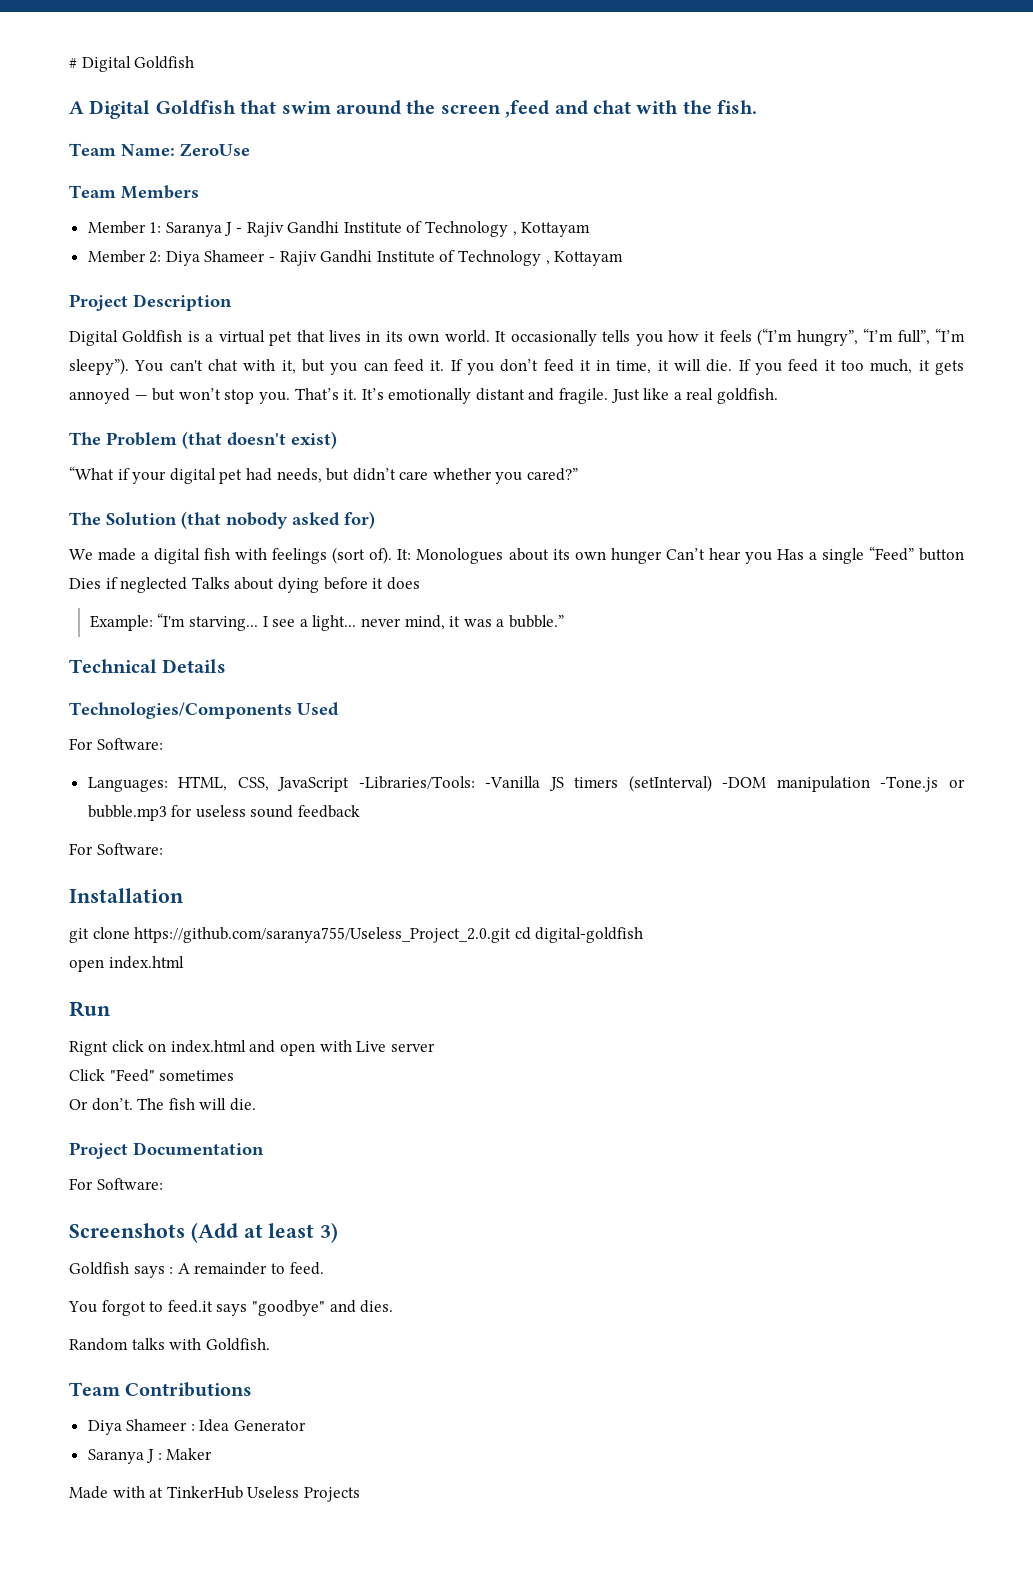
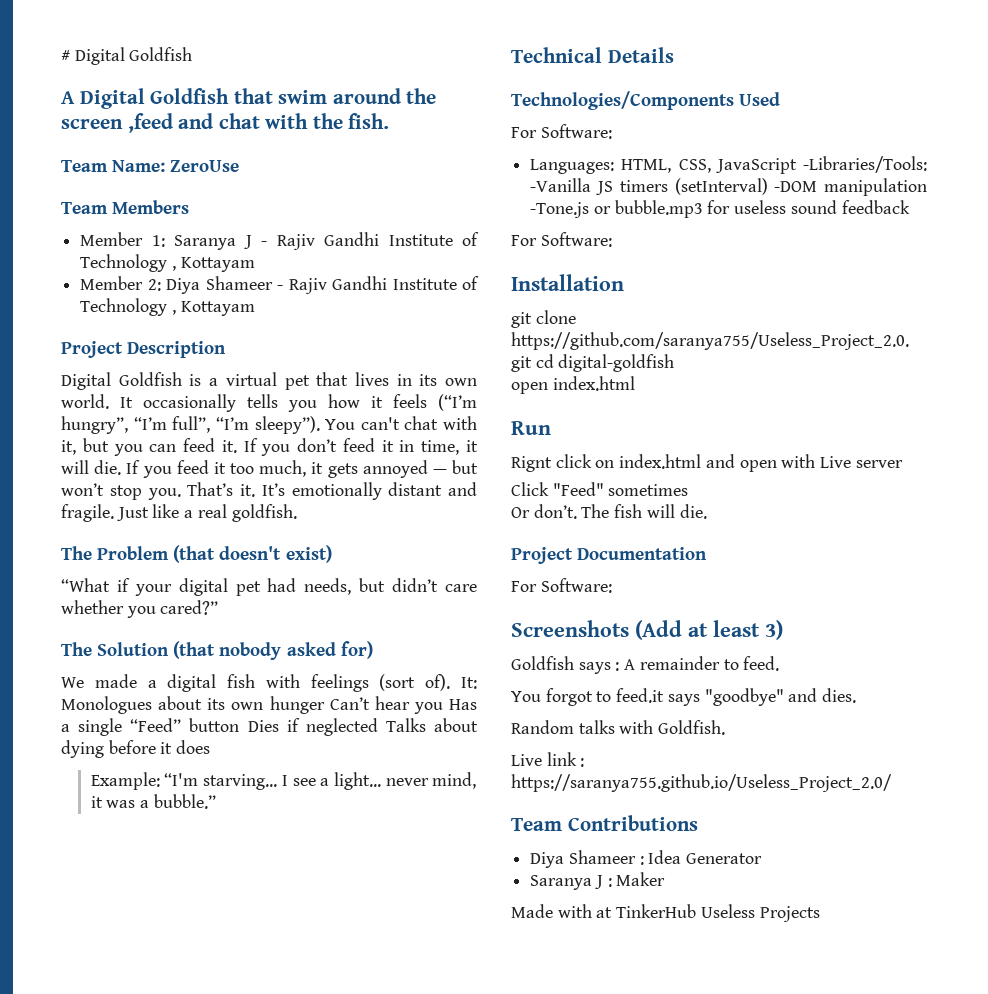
(270, 1344) none -> [511,752,585,767] [511,774,892,792] // Live link : https://saranya755.github.io/Useless_Project_2.0/

